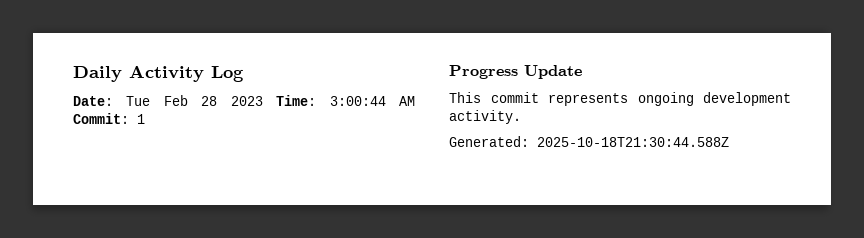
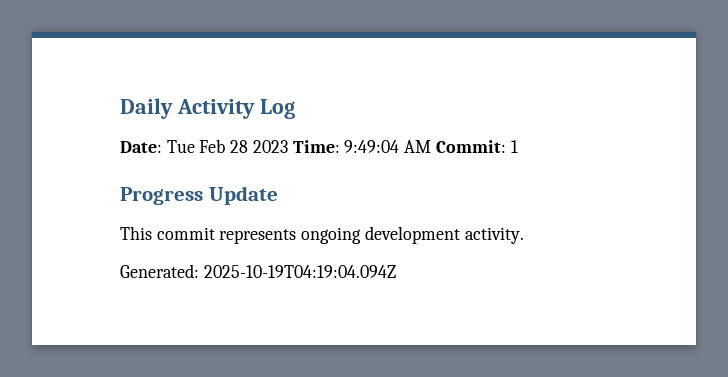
[329,96,386,106] 3:00:44 -> [344,140,400,153] 9:49:04
[537,137,729,147] 2025-10-18T21:30:44.588Z -> [203,265,396,278] 2025-10-19T04:19:04.094Z

